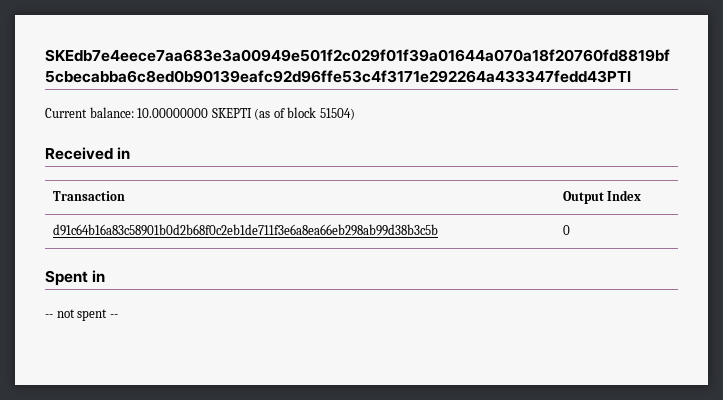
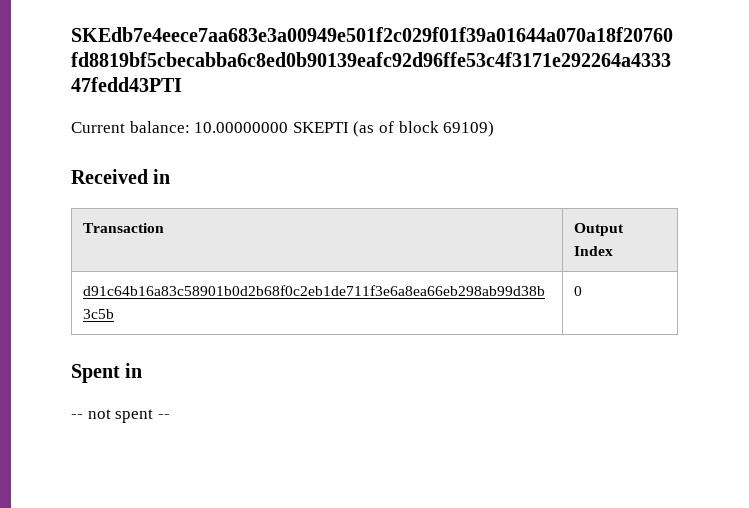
[319,108,355,120] 51504) -> [443,121,495,137] 69109)

